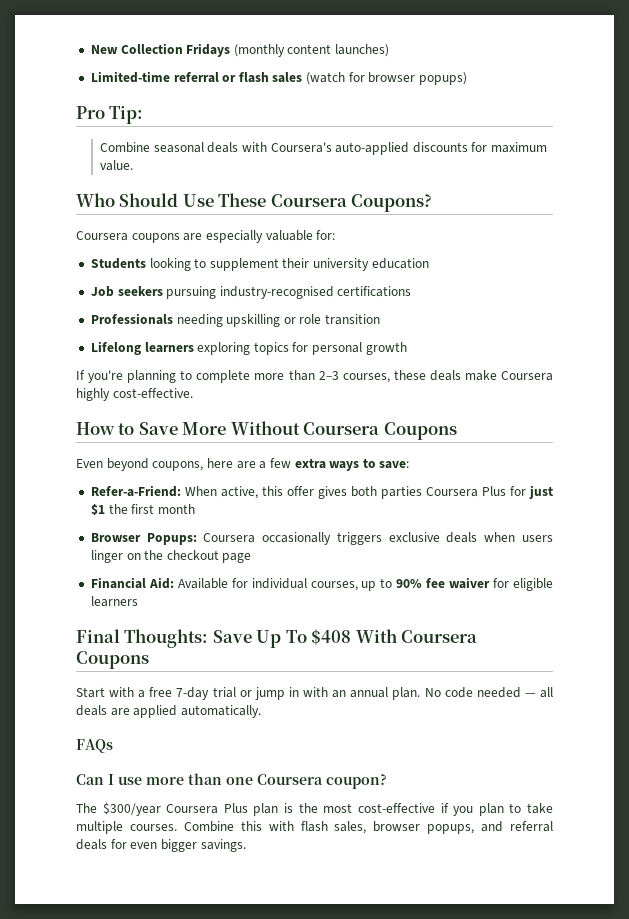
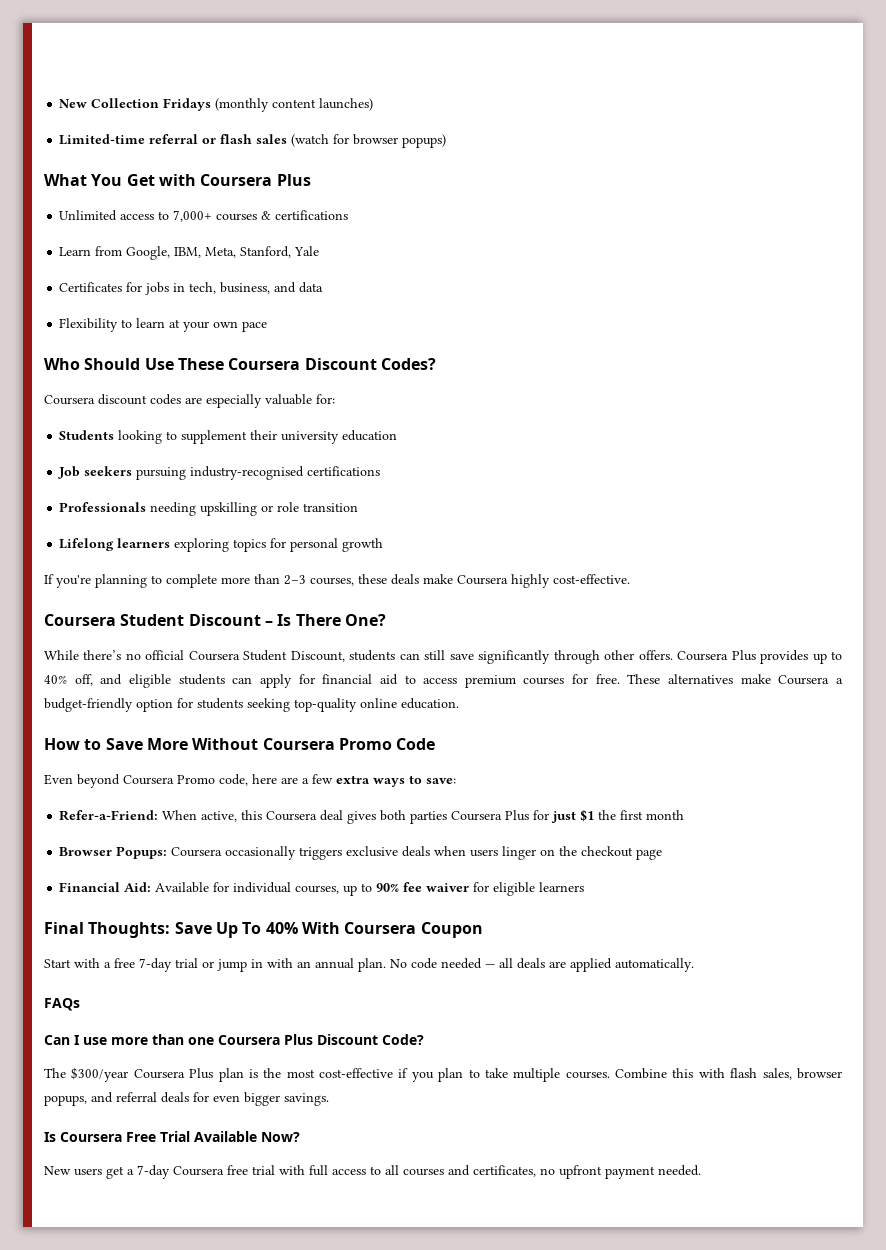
[76,106,144,124] [99,142,548,155] [99,160,133,171] Pro Tip: // Combine seasonal deals with Coursera's auto-applied discounts for maximum value. -> [44,174,311,186] [59,210,349,222] [59,246,320,260] [59,282,324,295] [59,318,268,332] What You Get with Coursera Plus // Unlimited access to 7,000+ courses & certifications // Learn from Google, IBM, Meta, Stanford, Yale // Certificates for jobs in tech, business, and data // Flexibility to learn at your own pace
[351,194,433,212] [76,231,180,243] Coupons? // Coursera coupons -> [304,358,436,370] [44,394,181,405] Discount Codes? // Coursera discount codes
(193, 393) none -> [44,614,386,626] [44,650,843,664] [44,674,843,688] [44,698,459,712] // Coursera Student Discount – Is There One? // While there’s no official Coursera Student Discount, students can still save significantly through other offers. Coursera Plus provides up to 40% off, and eligible students can apply for financial aid to access premium courses for free. These alternatives make Coursera a budget-friendly option for students seeking top-quality online education.
[383,422,457,440] Coupons -> [338,738,436,750] Promo Code
[152,461,204,471] coupons, -> [123,774,248,786] Coursera Promo code,
[286,486,314,496] offer -> [266,810,344,821] Coursera deal
[311,629,352,645] $408 -> [265,922,298,934] 40%
[76,651,149,669] Coupons -> [420,922,483,938] Coupon
[326,774,387,789] coupon? -> [284,1034,424,1045] Plus Discount Code?
(246, 845) none -> [44,1131,300,1142] [44,1165,701,1179] // Is Coursera Free Trial Available Now? // New users get a 7-day Coursera free trial with full access to all courses and certificates, no upfront payment needed.

